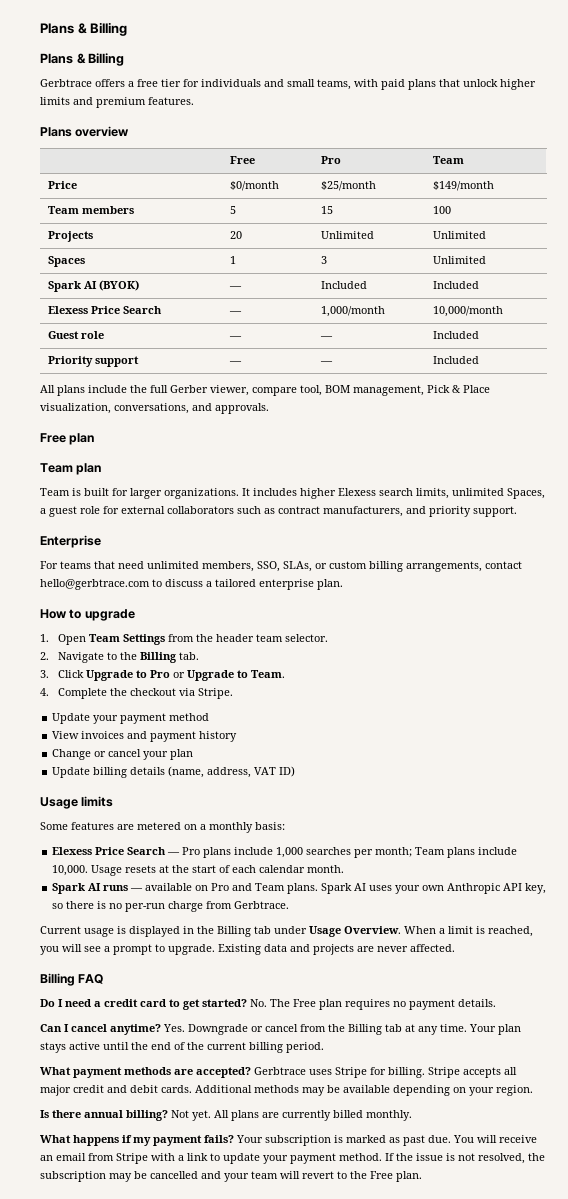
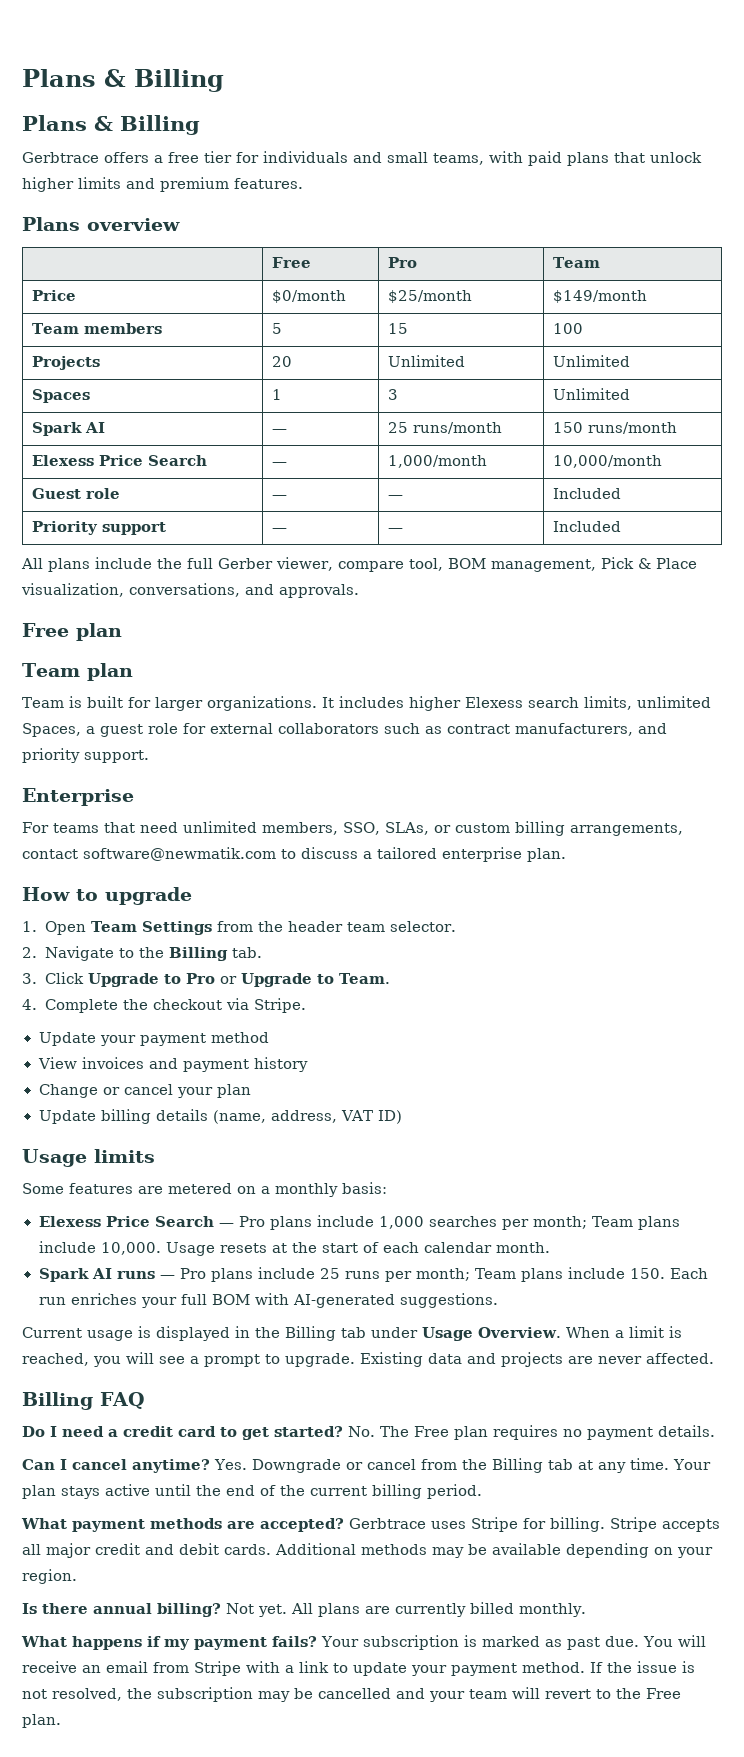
[98,280,139,291] [228,286,242,289] [320,281,367,289] [432,281,479,289] (BYOK) | — | Included | Included -> [271,429,287,433] [387,422,502,434] [552,422,677,434] | — | 25 runs/month | 150 runs/month
[40,579,150,590] hello@gerbtrace.com -> [83,847,276,861] software@newmatik.com
[145,883,547,894] [52,901,290,912] available on Pro and Team plans. Spark AI uses your own Anthropic API key, so there is no per-run charge from Gerbtrace. -> [179,1267,709,1282] [38,1293,498,1308] Pro plans include 25 runs per month; Team plans include 150. Each run enriches your full BOM with AI-generated suggestions.

